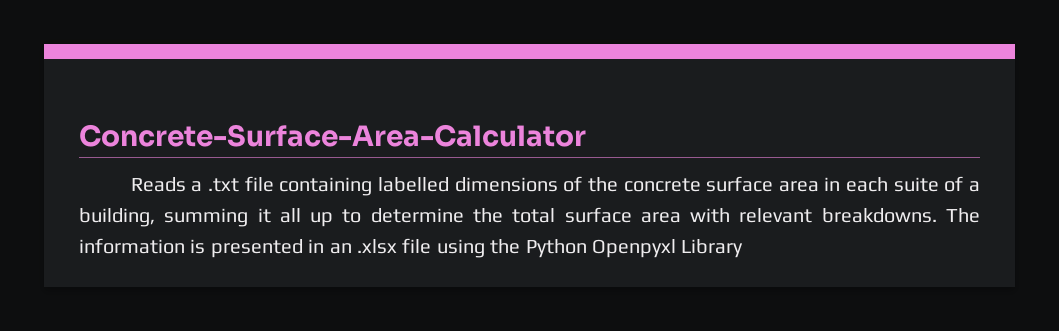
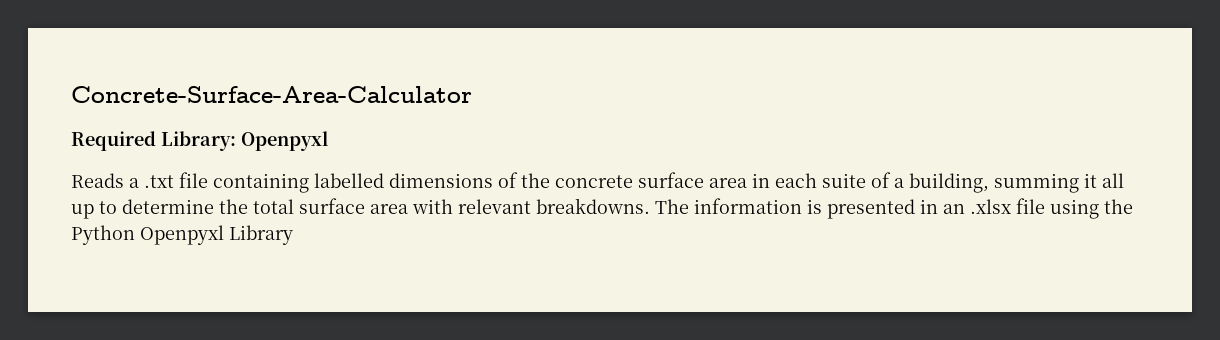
(586, 135) none -> [71,131,328,151] // Required Library: Openpyxl

